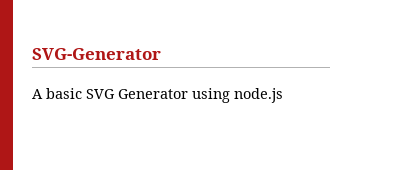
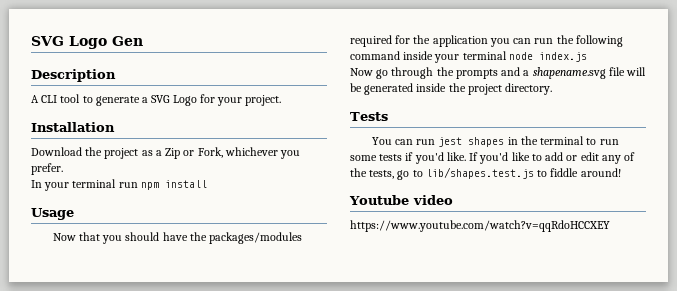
[32,48,161,60] [32,88,283,103] SVG-Generator // A basic SVG Generator using node.js -> [31,36,143,49] [31,69,116,82] [31,94,282,106] [31,122,115,132] [31,147,301,159] [31,163,63,175] [31,179,207,191] [31,208,74,220] [52,232,303,244] [350,35,623,47] [350,51,587,63] [350,67,647,79] [350,83,553,95] [350,112,388,121] [371,136,619,147] [350,152,636,164] [350,167,621,180] [349,195,453,205] [350,220,610,232] SVG Logo Gen // Description // A CLI tool to generate a SVG Logo for your project. // Installation // Download the project as a Zip or Fork, whichever you prefer. // In your terminal run npm install // Usage // Now that you should have the packages/modules required for the application you can run the following command inside your terminal node index.js // Now go through the prompts and a shapename.svg file will be generated inside the project directory. // Tests // You can run jest shapes in the terminal to run some tests if you'd like. If you'd like to add or edit any of the tests, go to lib/shapes.test.js to fiddle around! // Youtube video // https://www.youtube.com/watch?v=qqRdoHCCXEY

